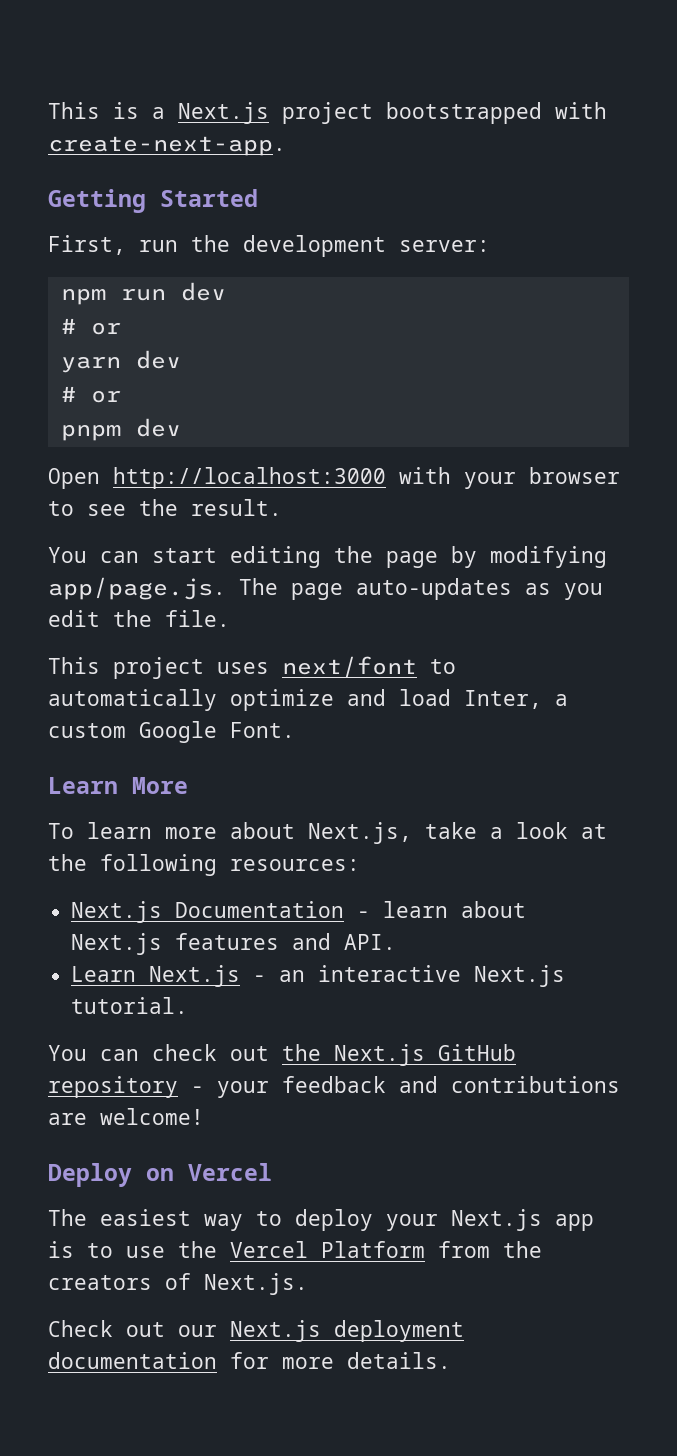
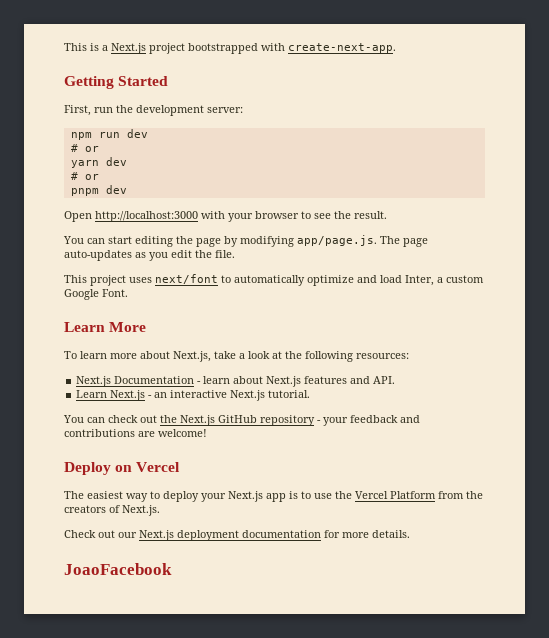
(451, 1360) none -> [64,563,172,575] // JoaoFacebook

